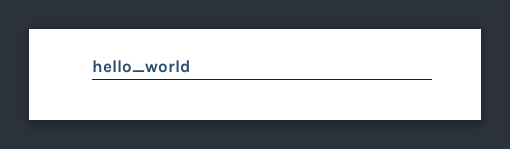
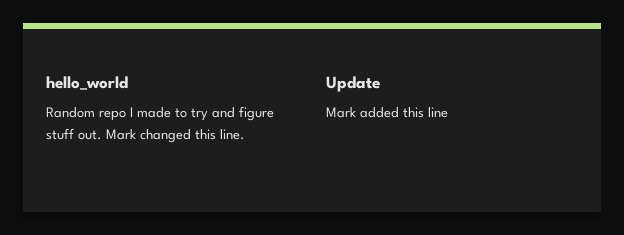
(190, 66) none -> [46,106,274,121] [46,128,245,143] [326,76,380,92] [326,107,448,118] // Random repo I made to try and figure stuff out. Mark changed this line. // Update // Mark added this line

